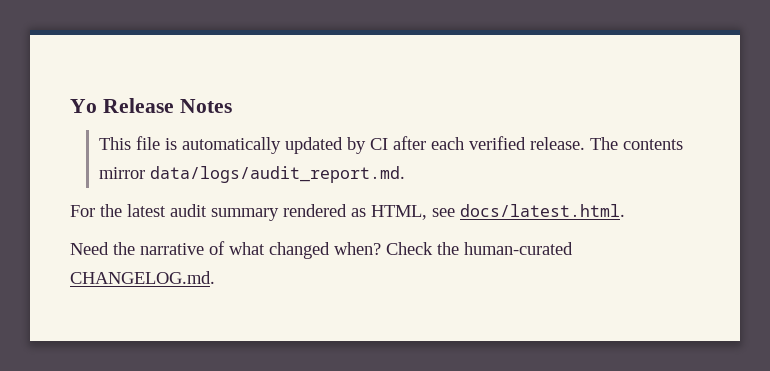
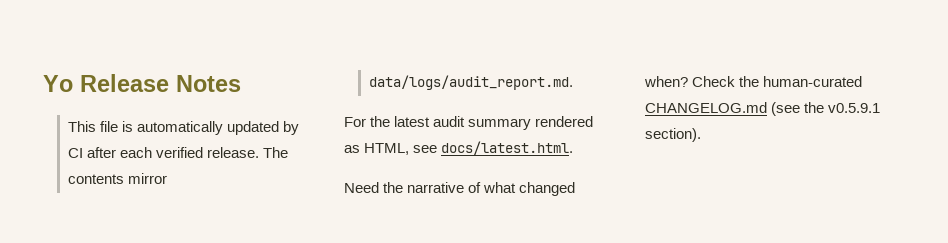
[70,271,215,284] CHANGELOG.md. -> [645,102,881,116] [645,128,701,142] CHANGELOG.md (see the v0.5.9.1 section).

